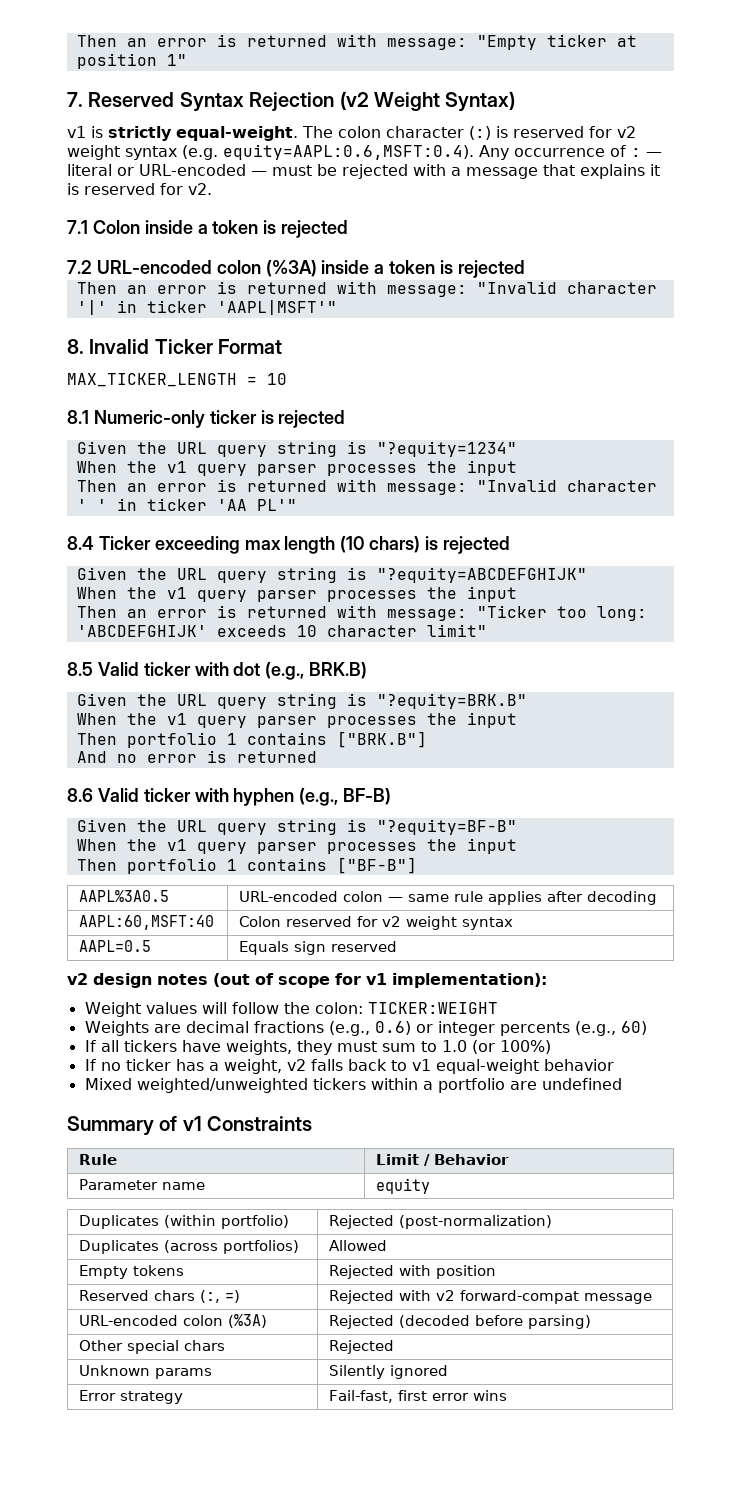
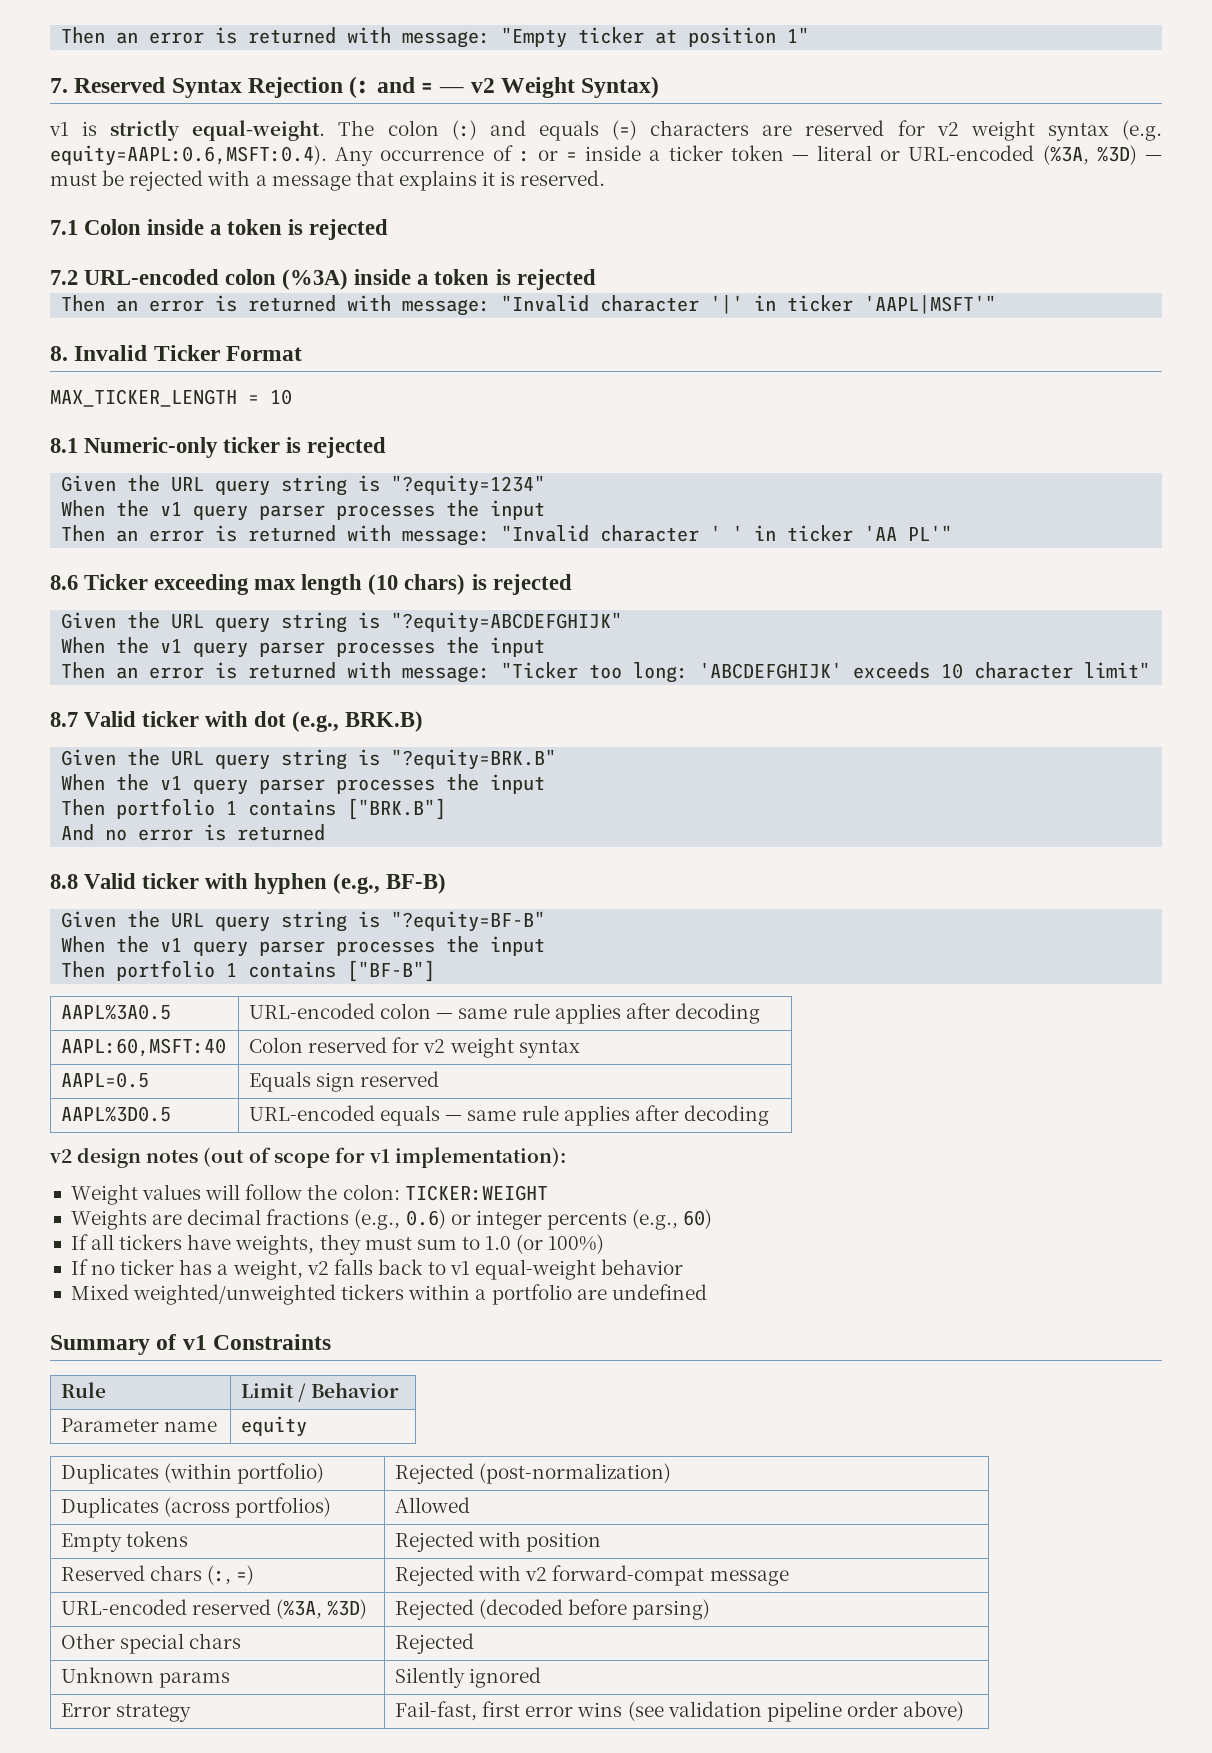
[339,91,369,110] (v2 -> [349,76,495,98] (: and = — v2
[386,126,508,140] character (:) is -> [451,120,793,141] (:) and equals (=) characters are
(641, 152) none -> [537,145,784,161] or = inside a ticker token
(246, 170) none -> [1042,145,1137,165] (%3A, %3D)
[84,183,212,195] reserved for v2. -> [520,170,606,186] reserved.
[67,536,94,550] 8.4 -> [50,575,78,590] 8.6
[67,662,93,676] 8.5 -> [50,712,78,727] 8.7
[67,788,93,802] 8.6 -> [50,874,78,889] 8.8
(398, 946) none -> [61,1106,172,1122] [249,1105,769,1126] // AAPL%3D0.5 | URL-encoded equals — same rule applies after decoding
[183,1314,268,1328] colon (%3A) -> [192,1599,368,1619] reserved (%3A, %3D)
(508, 1395) none -> [627,1701,965,1722] (see validation pipeline order above)

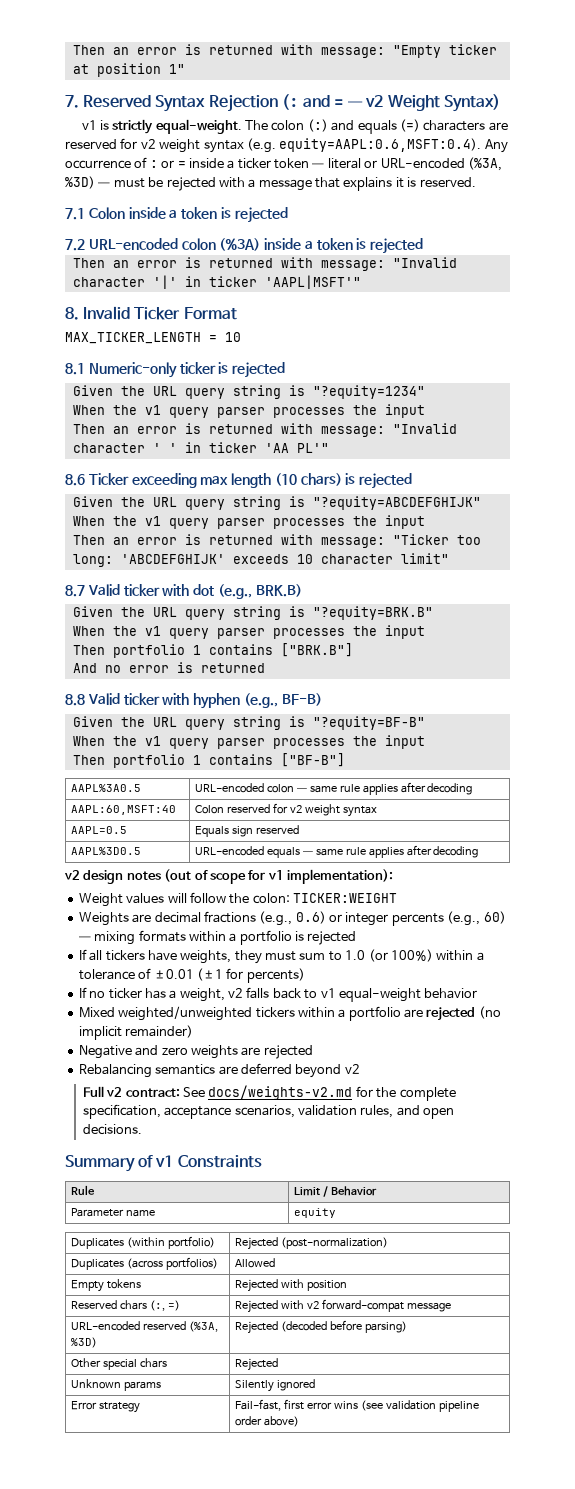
(713, 1219) none -> [78,930,357,945] — mixing formats within a portfolio is rejected
(605, 1244) none -> [436,950,484,961] [78,968,305,983] within a tolerance of ±0.01 (±1 for percents)
[611,1284,707,1300] undefined -> [426,1006,501,1021] [78,1025,194,1040] [78,1045,313,1059] [78,1063,360,1078] [82,1085,456,1101] [82,1104,455,1119] [82,1124,142,1135] rejected (no implicit remainder) // Negative and zero weights are rejected // Rebalancing semantics are deferred beyond v2 // Full v2 contract: See docs/weights-v2.md for the complete specification, acceptance scenarios, validation rules, and open decisions.

